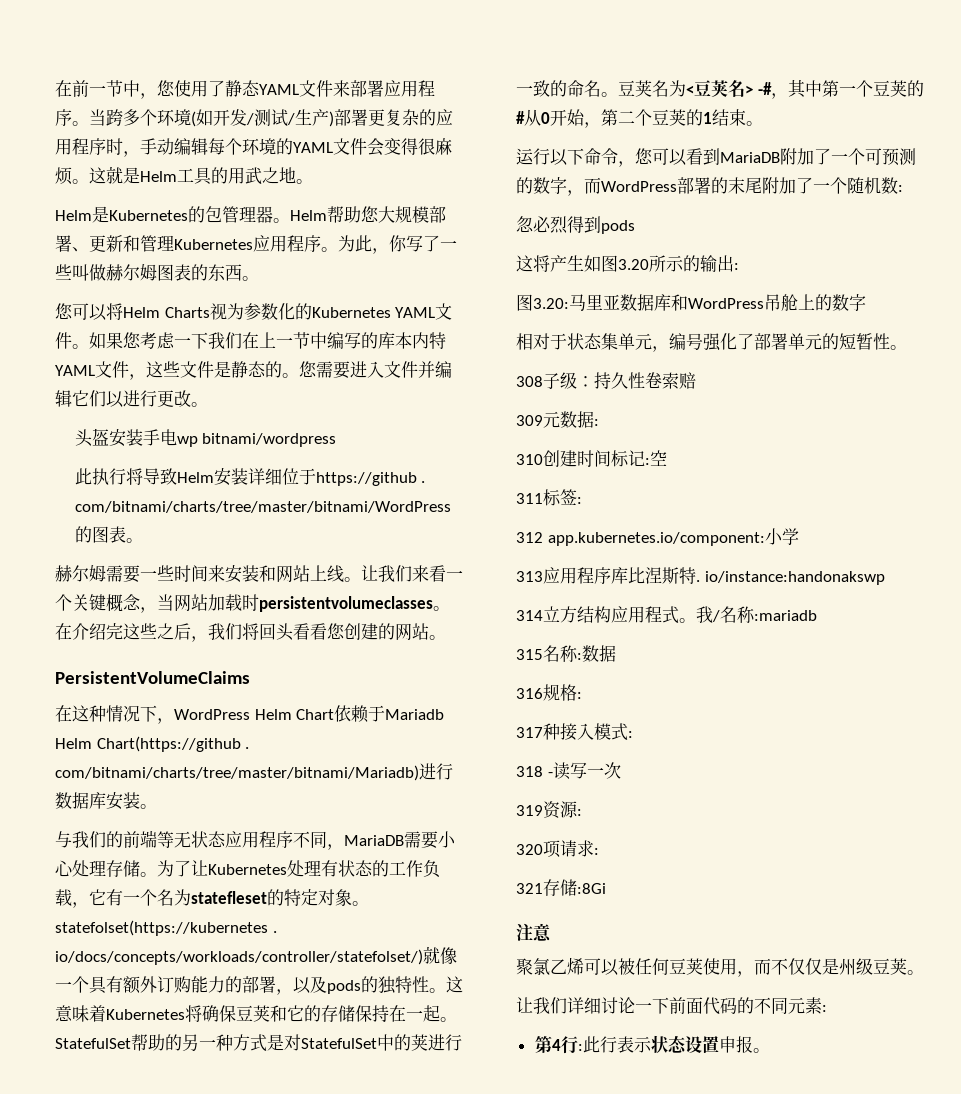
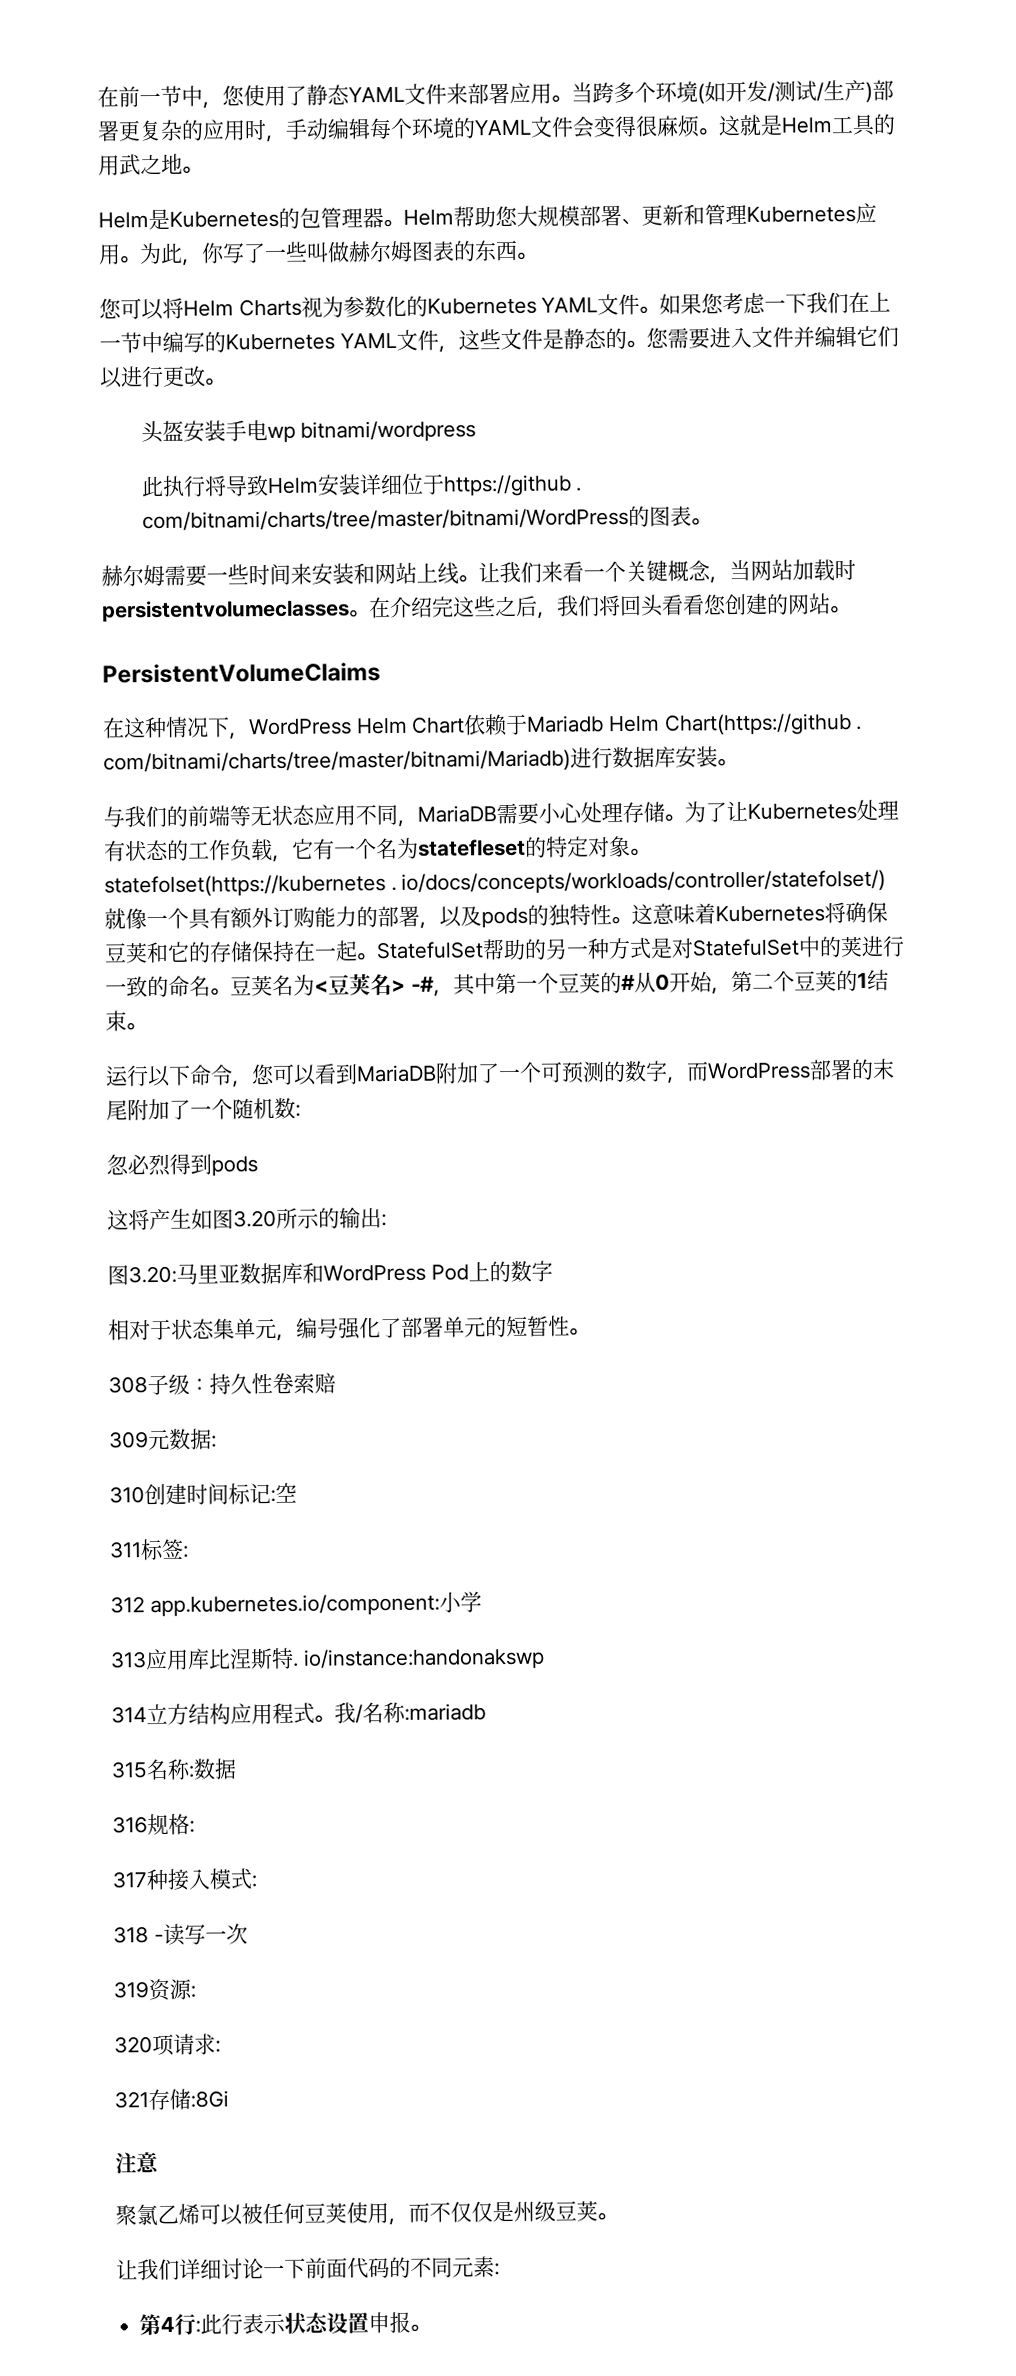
[418,80,435,97] [55,109,72,126] 程序 -> (552, 93) none
[72,138,106,155] 程序 -> (246, 130) none
[287,235,321,252] 程序 -> (121, 254) none
[378,332,446,350] 库本内特 -> [225,333,335,351] Kubernetes
[259,831,293,848] 程序 -> (356, 815) none
[764,294,798,311] 吊舱 -> [430,1264,469,1281] Pod
[577,567,611,584] 程序 -> (189, 1659) none

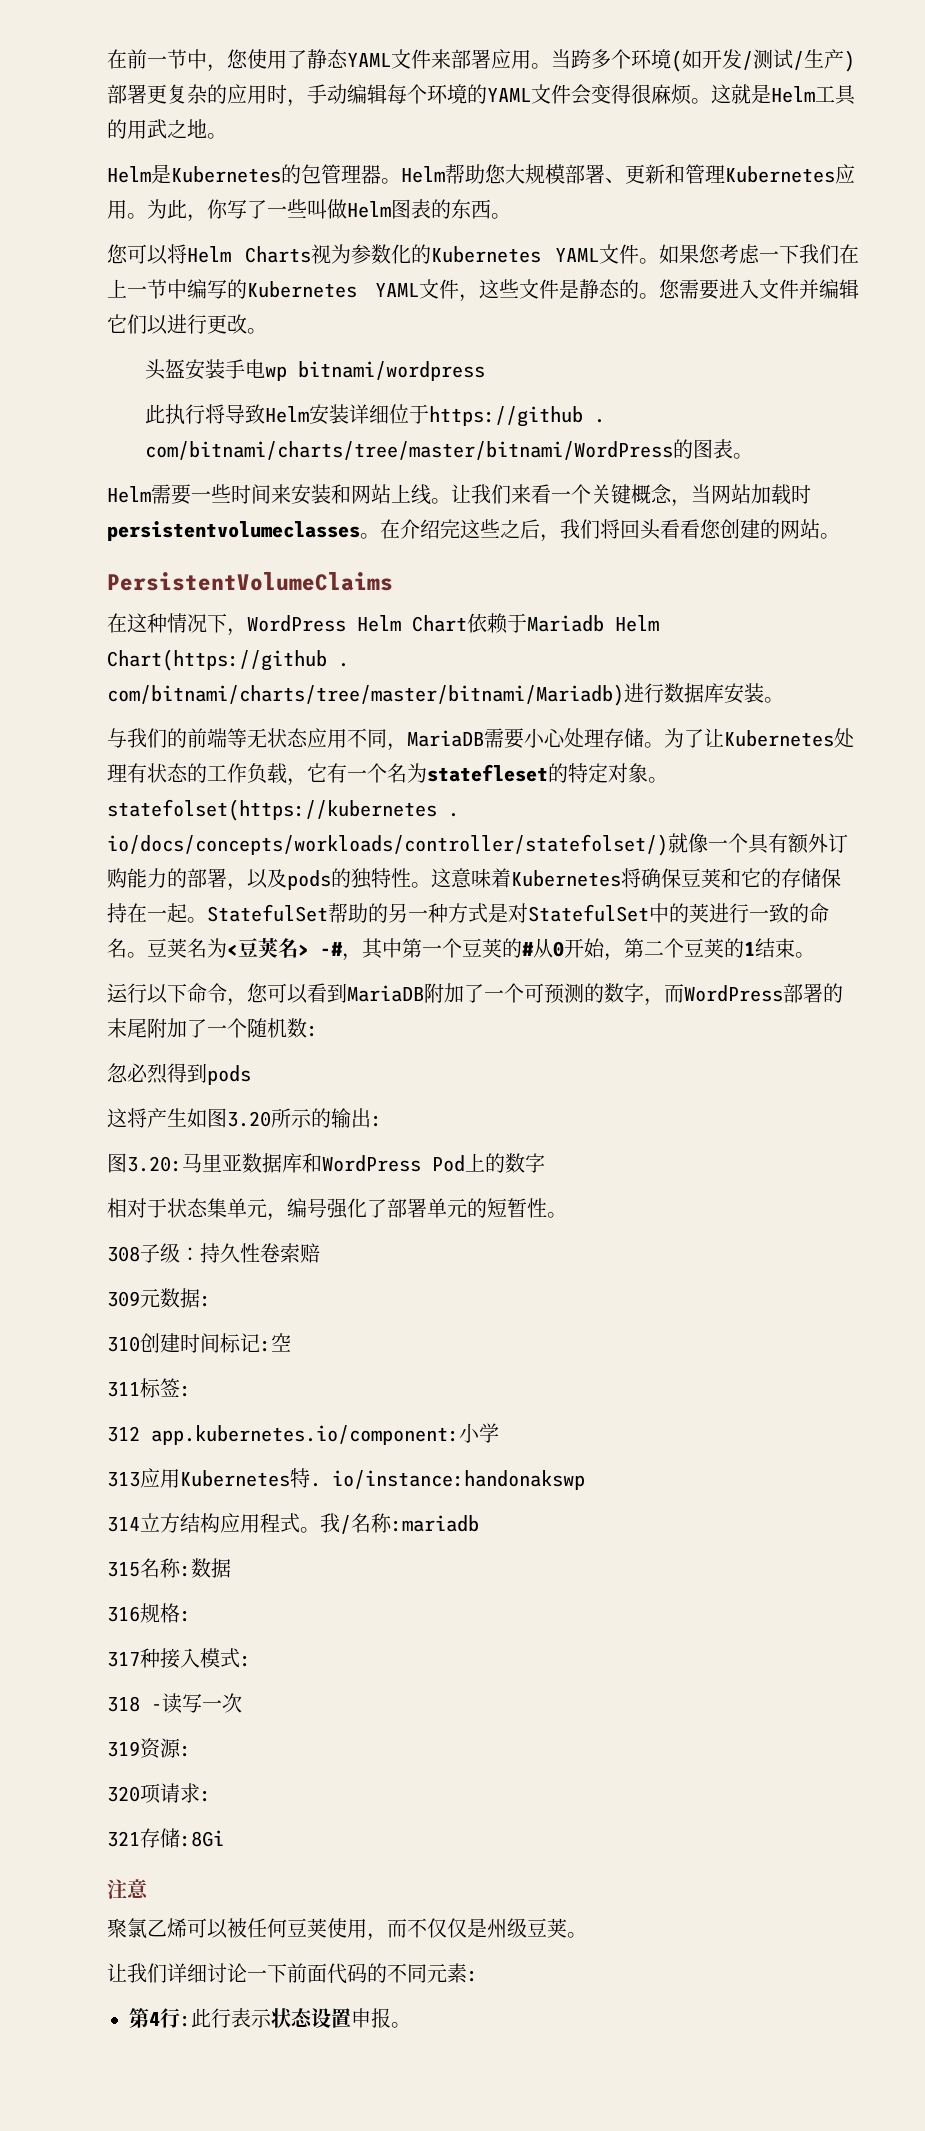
[348,240,413,263] 赫尔姆 -> [347,201,391,218] Helm
[101,564,165,587] 赫尔姆 -> [107,486,151,503] Helm
[187,1648,273,1670] 库比涅斯 -> [180,1470,290,1487] Kubernetes

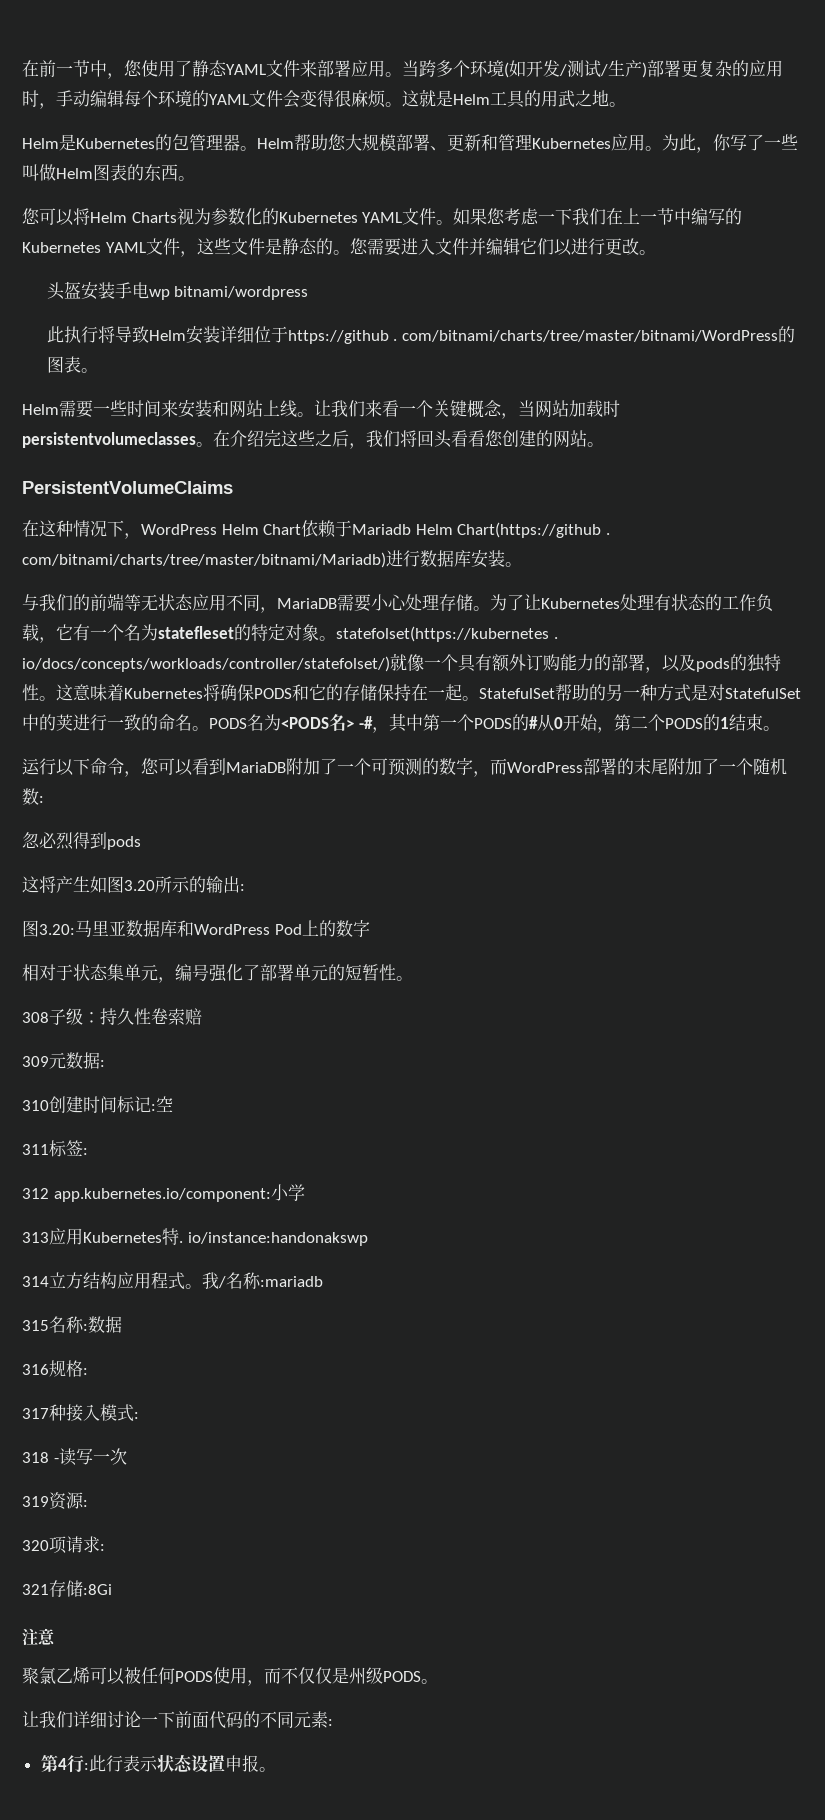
[681,868,721,888] 豆荚 -> [254,688,292,699] PODS
[147,938,278,958] 豆荚名为<豆荚 -> [209,714,329,731] PODS名为<PODS
[462,938,502,958] 豆荚 -> [473,718,512,729] PODS
[684,938,724,958] 豆荚 -> [664,718,703,729] PODS
[287,1918,327,1938] 豆荚 -> [175,1671,213,1682] PODS
[527,1918,567,1938] 豆荚 -> [383,1671,421,1682] PODS

